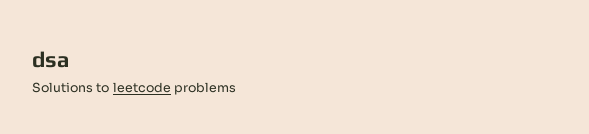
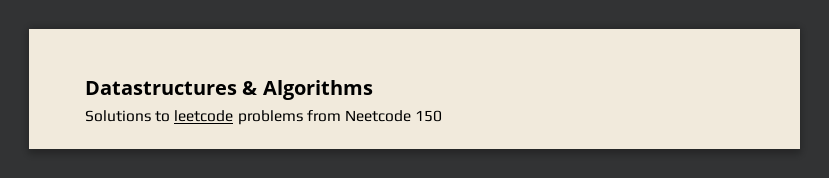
[32,51,69,68] dsa -> [85,80,373,100] Datastructures & Algorithms
(237, 88) none -> [306,110,443,122] from Neetcode 150

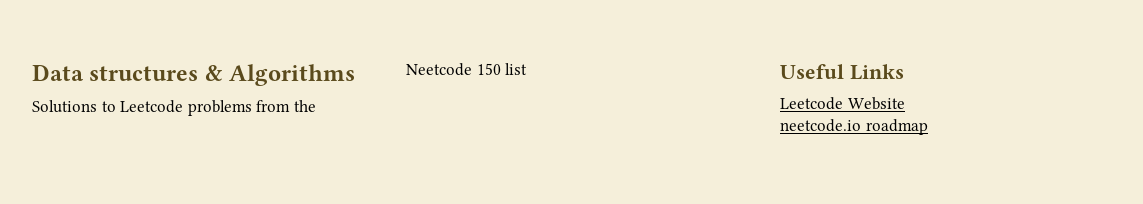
[85,81,237,95] Datastructures -> [32,64,199,81] Data structures
[174,110,234,122] leetcode -> [120,100,184,113] Leetcode
(341, 116) none -> [293,100,316,112] the
(443, 116) none -> [505,63,528,75] [780,64,904,80] [780,97,905,110] [780,119,928,135] list // Useful Links // Leetcode Website // neetcode.io roadmap

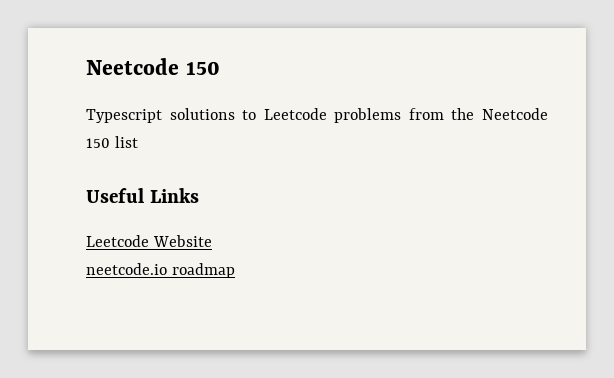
[32,64,356,86] [32,100,97,113] Data structures & Algorithms // Solutions -> [86,58,220,75] [86,108,235,123] Neetcode 150 // Typescript solutions

